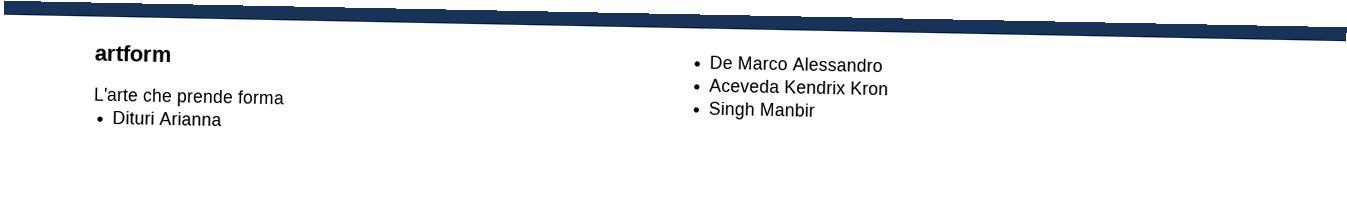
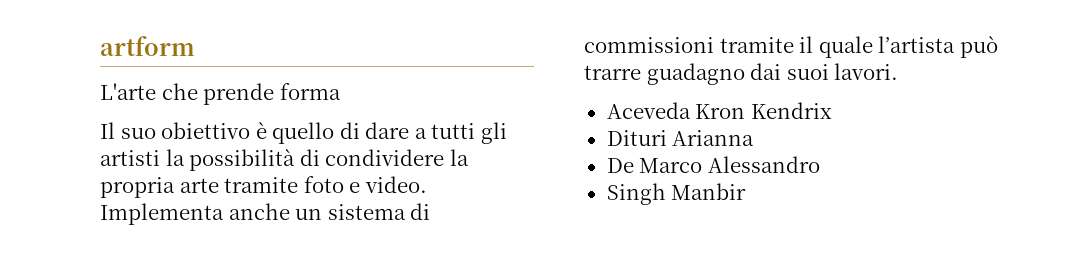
(285, 97) none -> [100,122,507,144] [100,149,469,171] [100,176,427,198] [100,203,431,225] [584,36,998,58] [584,63,899,85] [606,102,832,119] // Il suo obiettivo è quello di dare a tutti gli artisti la possibilità di condividere la propria arte tramite foto e video. Implementa anche un sistema di commissioni tramite il quale l’artista può trarre guadagno dai suoi lavori. // Aceveda Kron Kendrix
[709,78,890,96] // Aceveda Kendrix Kron -> (820, 164) none

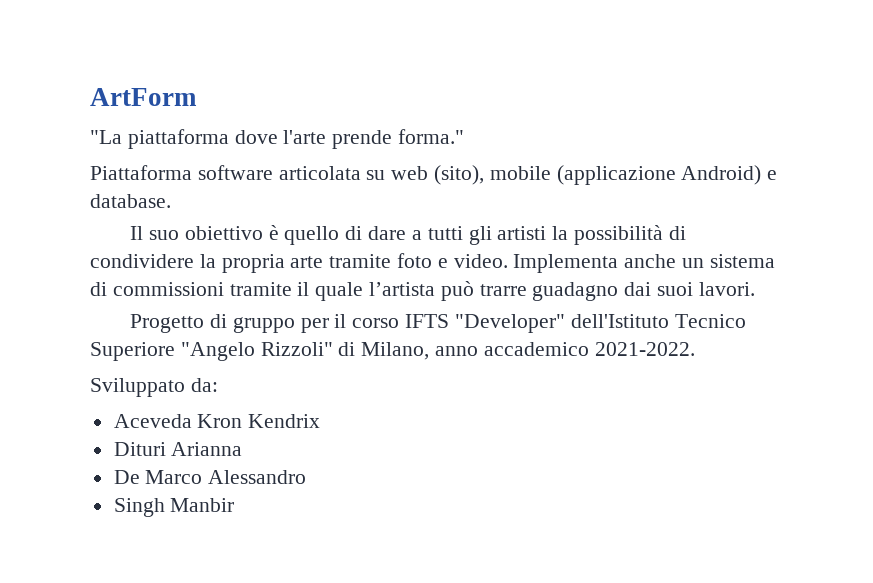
[100,36,195,56] [100,83,341,105] artform // L'arte che prende forma -> [90,88,197,106] [90,129,465,149] [90,165,778,185] [90,194,171,208] ArtForm // "La piattaforma dove l'arte prende forma." // Piattaforma software articolata su web (sito), mobile (applicazione Android) e database.
(899, 71) none -> [130,314,746,333] [90,342,695,361] [90,378,218,397] // Progetto di gruppo per il corso IFTS "Developer" dell'Istituto Tecnico Superiore "Angelo Rizzoli" di Milano, anno accademico 2021-2022. // Sviluppato da:

